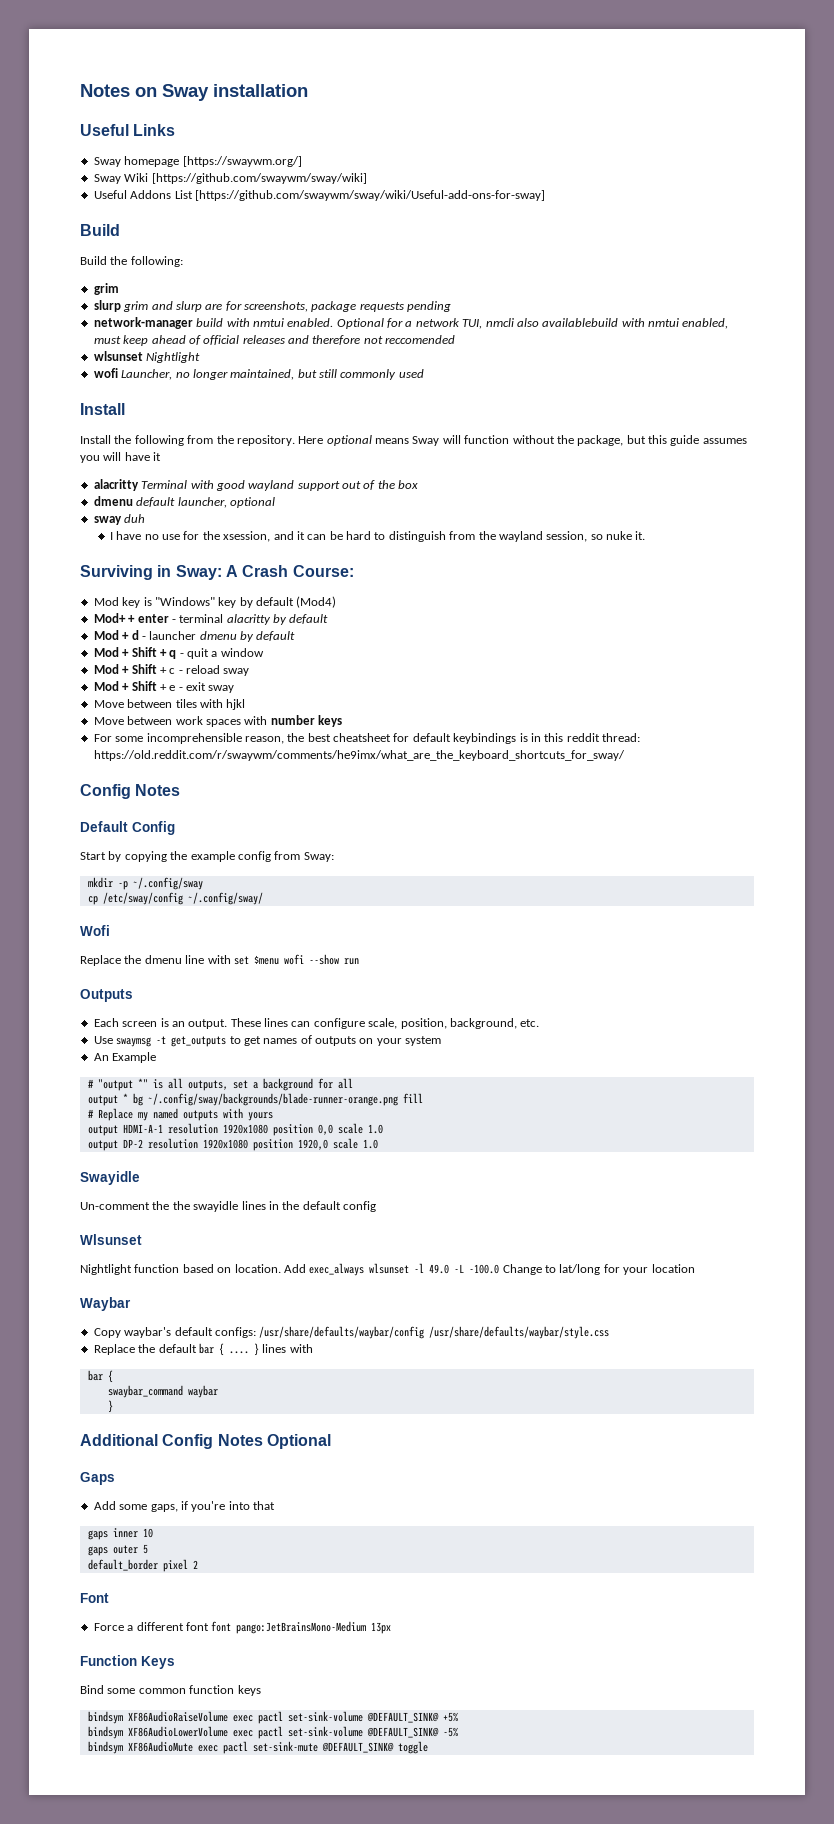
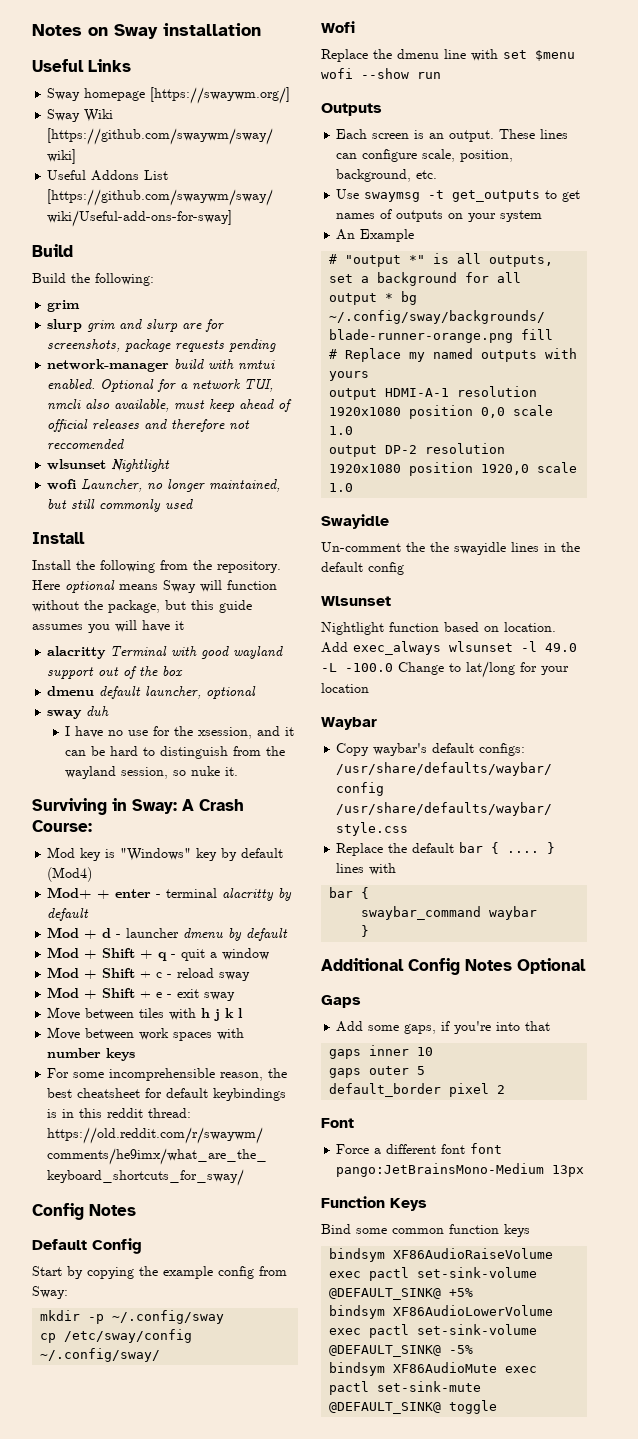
[542,318,729,329] availablebuild with nmtui enabled, -> [114,399,170,412] available,
[226,699,246,710] hjkl -> [201,1008,244,1021] h j k l

